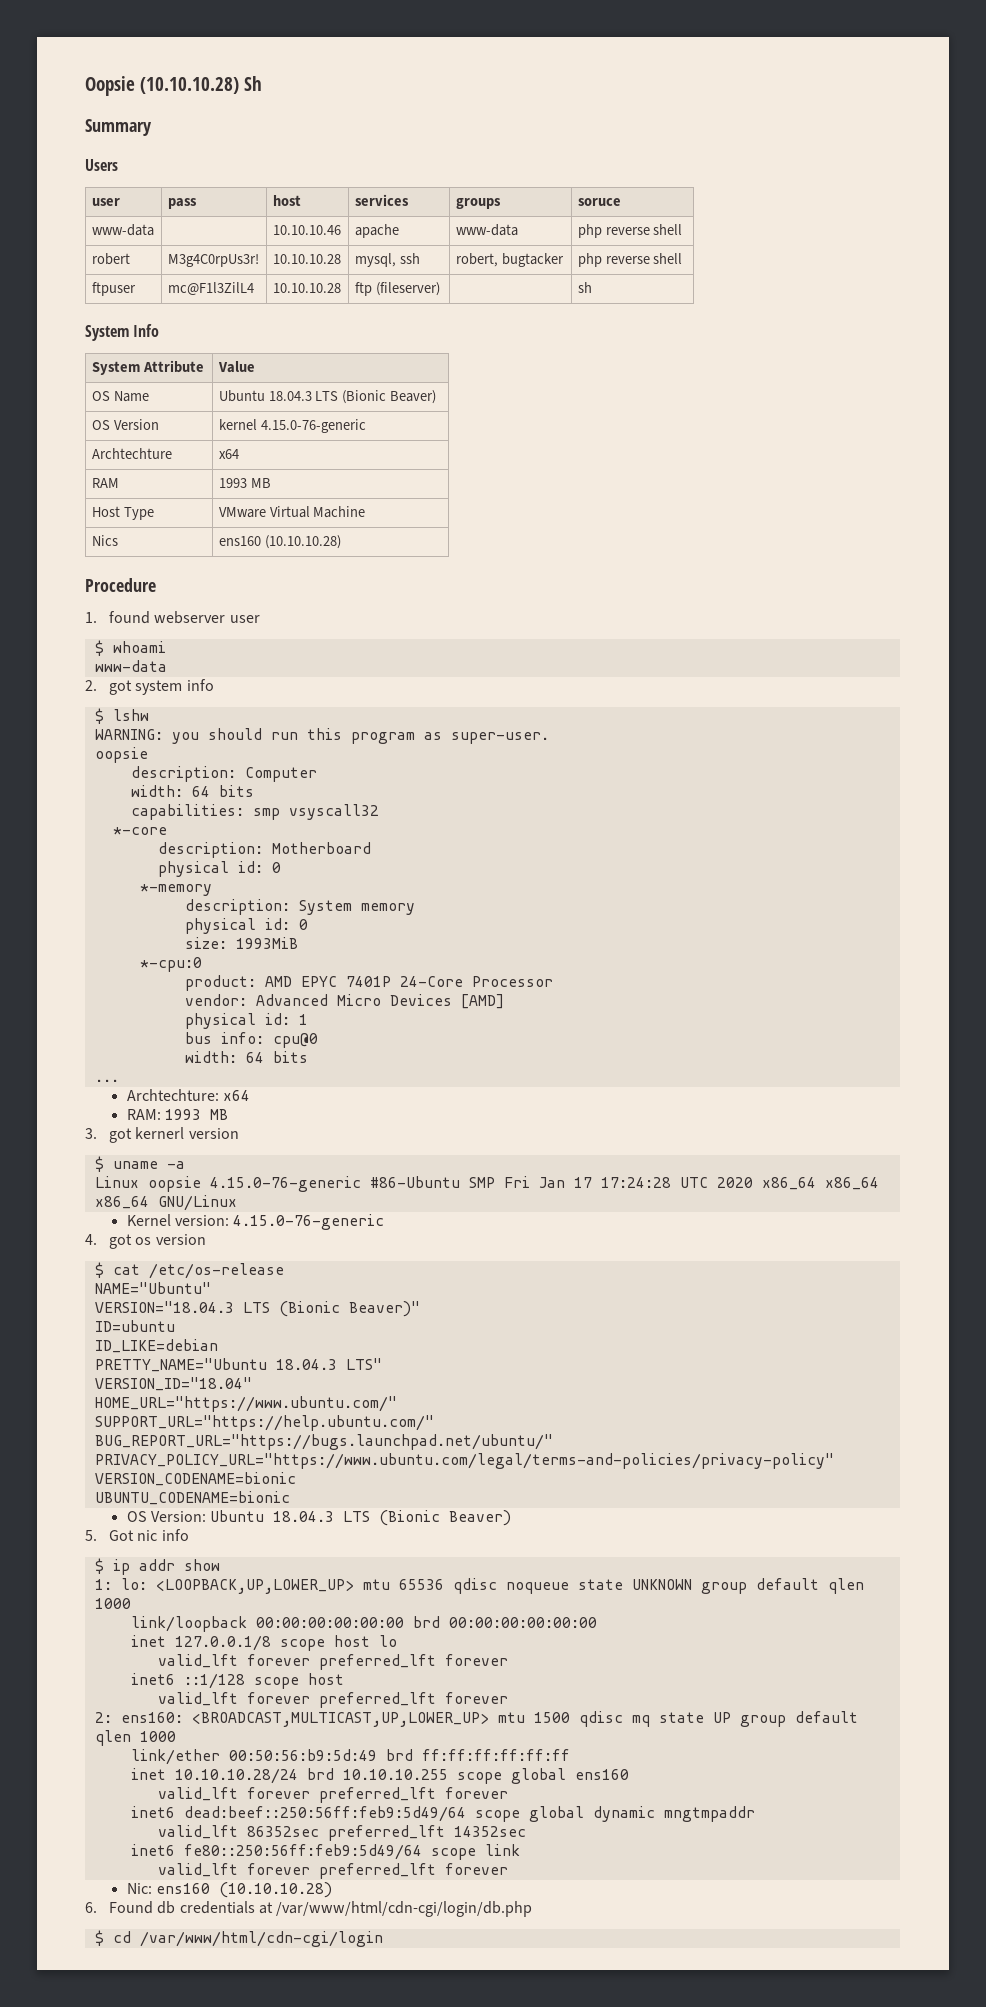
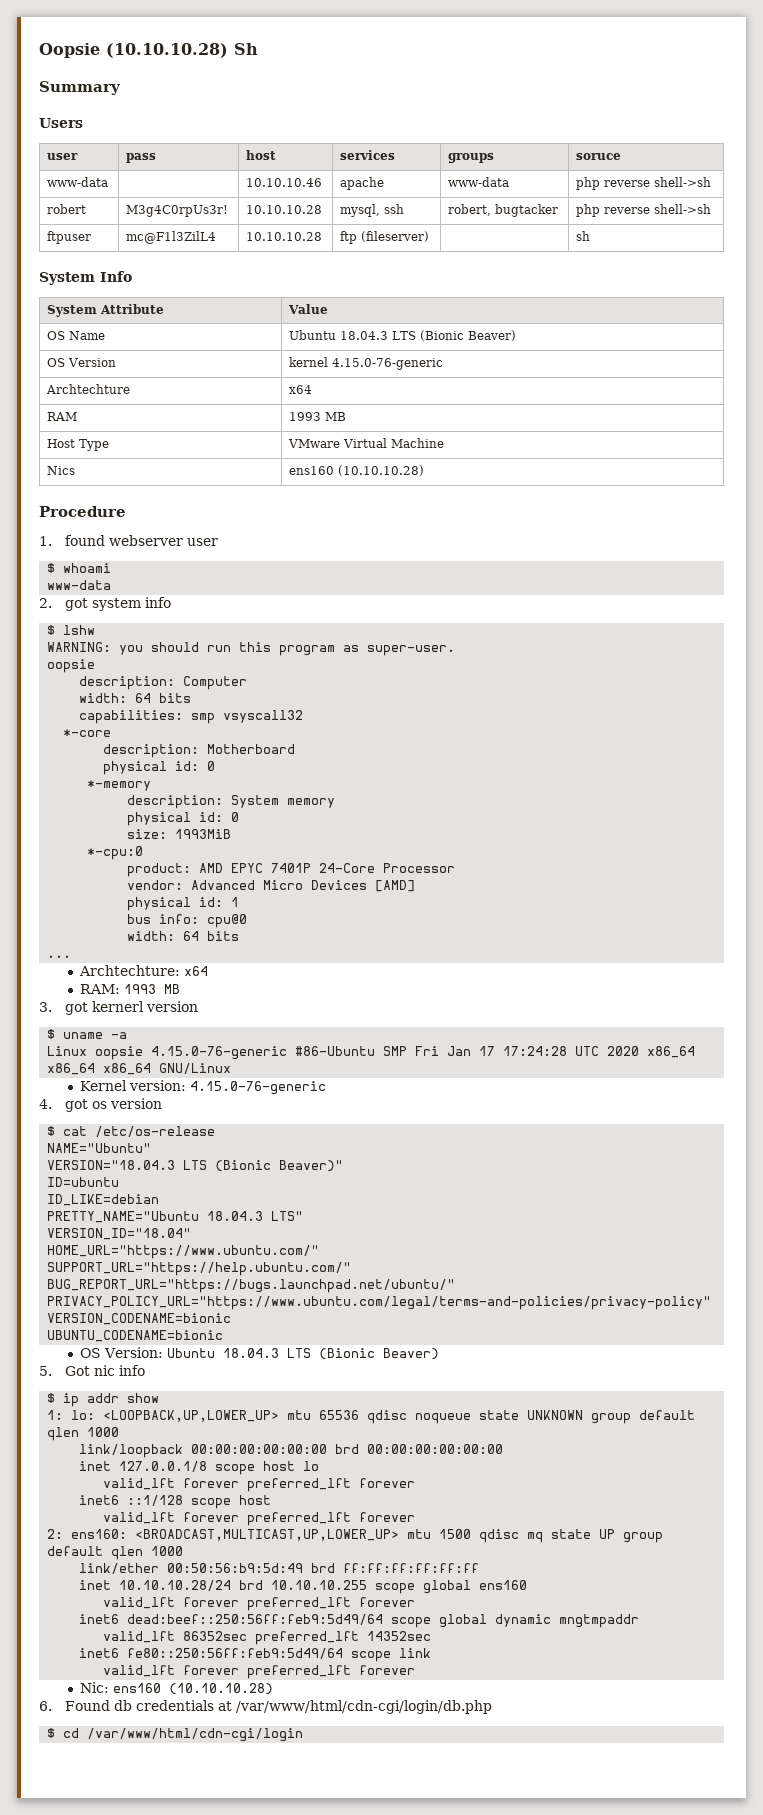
[653,224,683,235] shell -> [654,177,712,187] shell->sh
[653,253,683,264] shell -> [654,204,712,214] shell->sh

